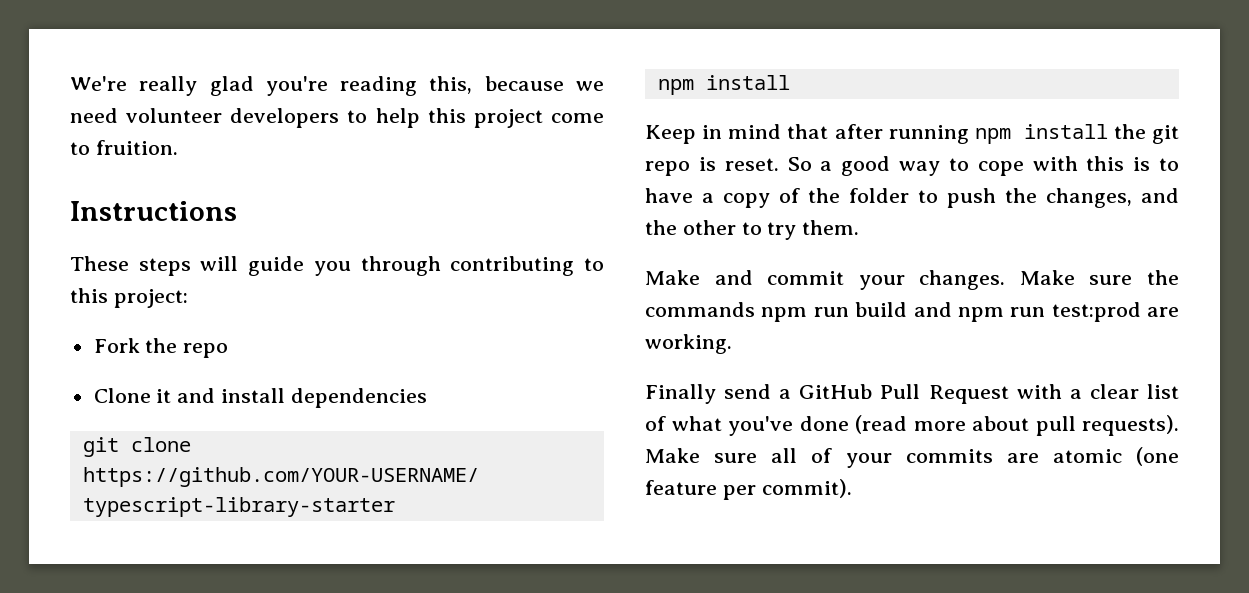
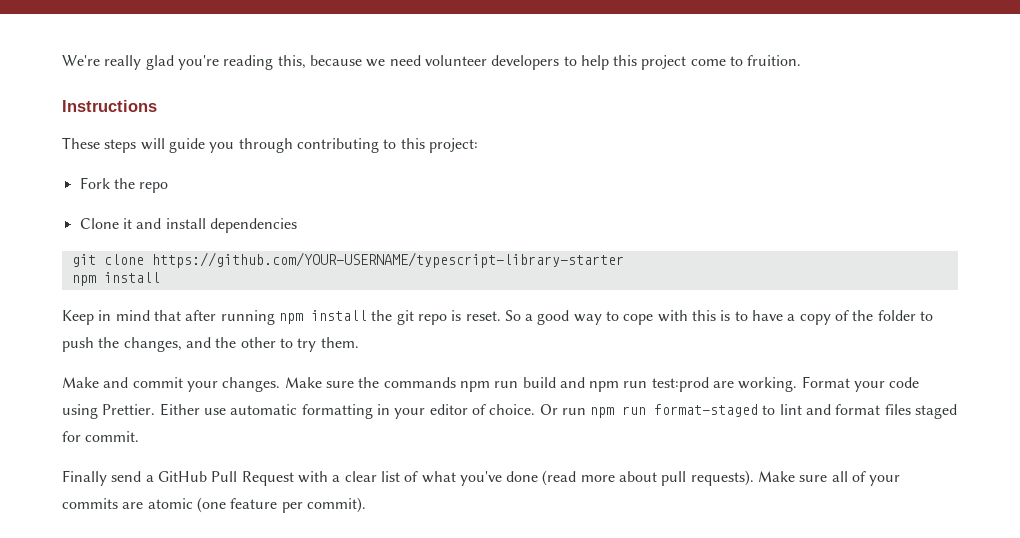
(732, 344) none -> [801,376,920,392] [62,403,958,419] [62,431,140,442] Format your code using Prettier. Either use automatic formatting in your editor of choice. Or run npm run format-staged to lint and format files staged for commit.

